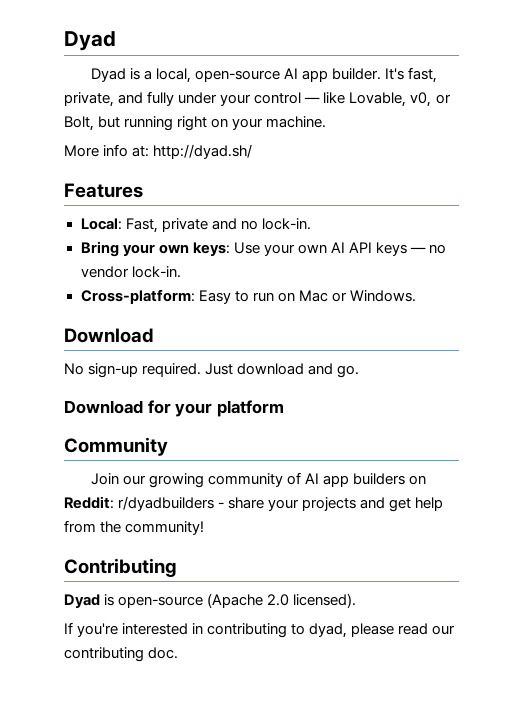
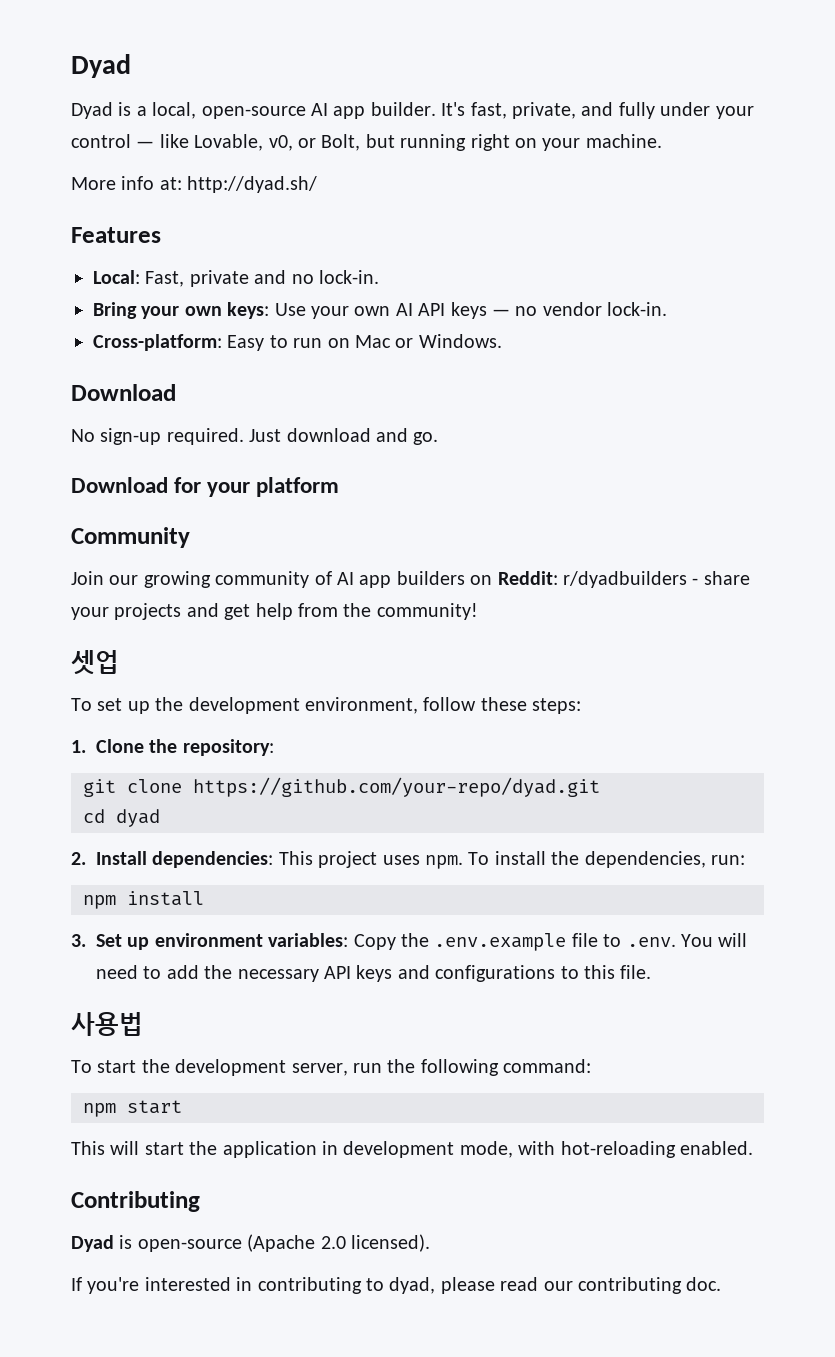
(205, 528) none -> [71,650,119,675] [71,697,582,714] [71,739,274,756] [83,777,600,797] [83,809,160,827] [71,851,745,869] [83,891,204,909] [71,933,748,951] [96,965,652,982] [71,1012,143,1036] [71,1059,592,1076] [83,1100,182,1117] [71,1141,753,1158] // 셋업 // To set up the development environment, follow these steps: // 1. Clone the repository: // git clone https://github.com/your-repo/dyad.git // cd dyad // 2. Install dependencies: This project uses npm. To install the dependencies, run: // npm install // 3. Set up environment variables: Copy the .env.example file to .env. You will need to add the necessary API keys and configurations to this file. // 사용법 // To start the development server, run the following command: // npm start // This will start the application in development mode, with hot-reloading enabled.

